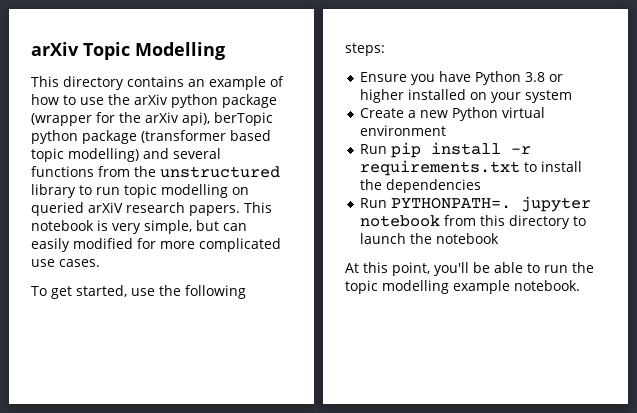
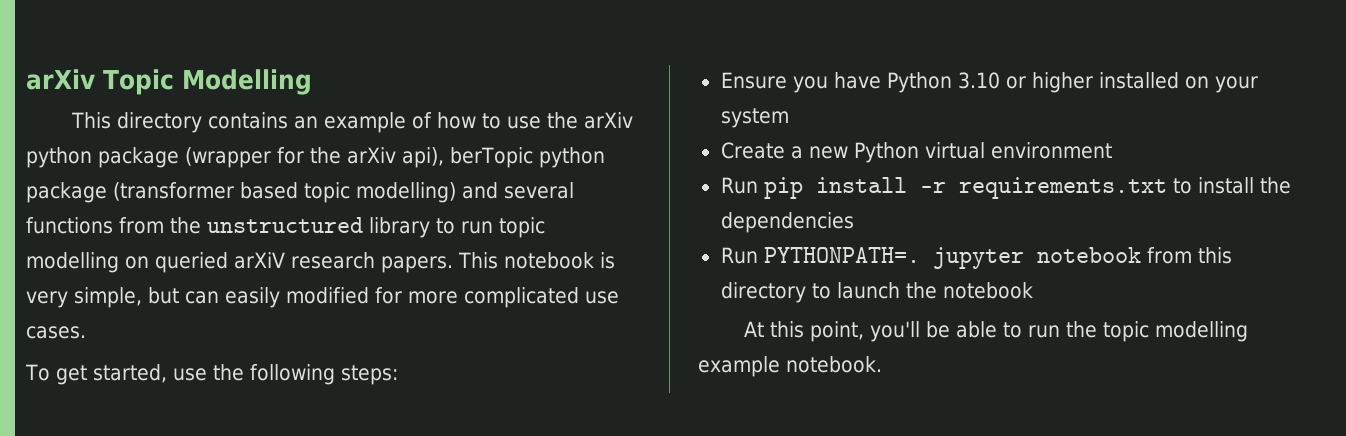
[525,72,546,82] 3.8 -> [957,72,1000,89] 3.10

